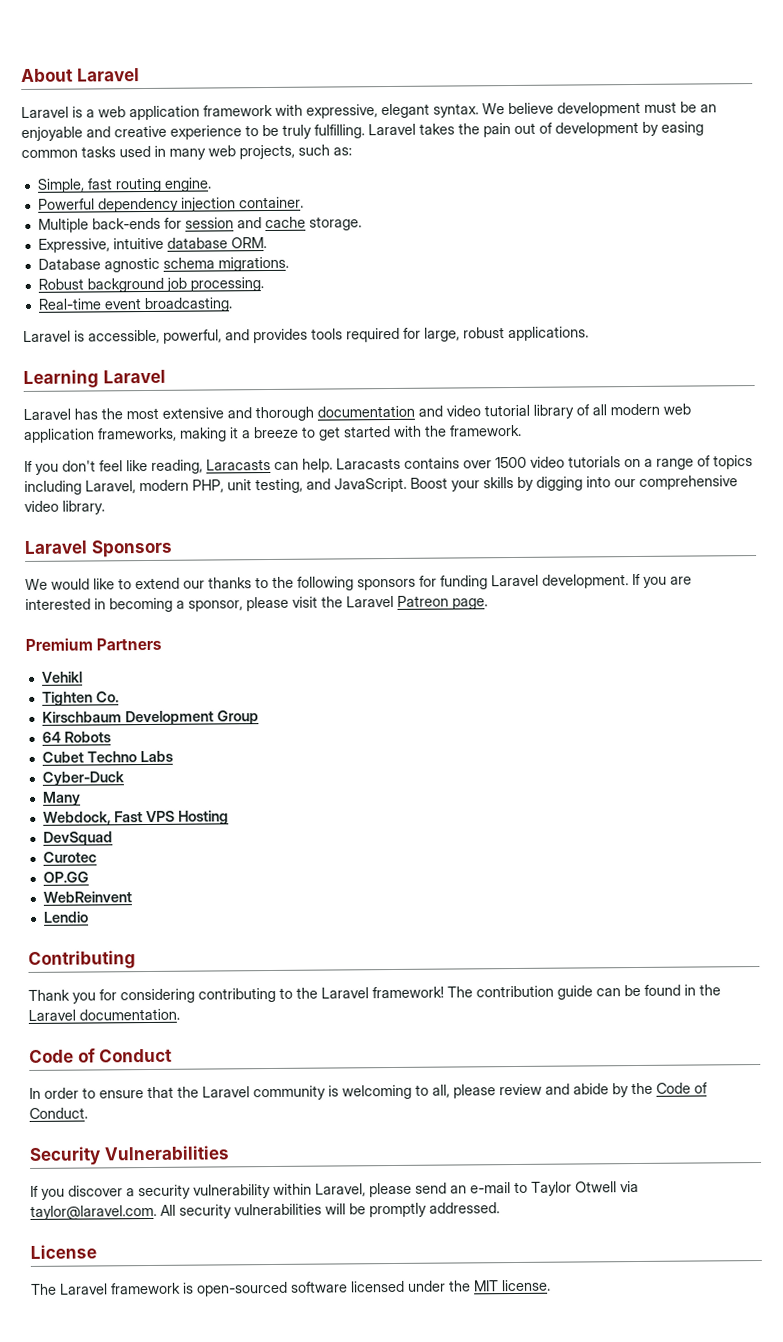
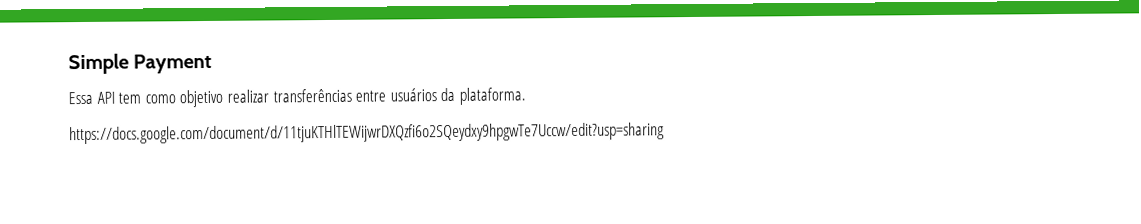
[21,68,140,83] [21,101,717,121] [21,121,704,142] [21,144,352,160] [36,177,212,193] [37,196,304,213] [37,216,362,233] [37,237,267,253] [37,256,289,273] [37,277,264,293] [37,297,233,313] [23,326,589,344] [23,369,166,389] [23,403,691,422] [24,424,522,444] [24,455,753,475] [24,475,738,496] [24,500,105,515] [24,539,173,558] [25,573,692,591] [25,595,488,613] [25,637,163,651] [40,671,83,683] [41,691,119,706] [41,710,259,726] [41,731,111,743] [41,750,173,763] [41,771,124,786] [41,791,81,806] [42,810,229,825] [42,831,113,846] [42,851,97,863] [42,871,89,883] [42,891,132,903] [42,911,89,923] [28,950,136,969] [28,984,721,1004] [28,1008,180,1021] [29,1048,173,1063] [29,1082,708,1101] [29,1107,88,1119] [29,1145,230,1165] [30,1180,639,1200] [30,1202,500,1220] [30,1244,97,1259] [31,1279,551,1297] About Laravel // Laravel is a web application framework with expressive, elegant syntax. We believe development must be an enjoyable and creative experience to be truly fulfilling. Laravel takes the pain out of development by easing common tasks used in many web projects, such as: // Simple, fast routing engine. // Powerful dependency injection container. // Multiple back-ends for session and cache storage. // Expressive, intuitive database ORM. // Database agnostic schema migrations. // Robust background job processing. // Real-time event broadcasting. // Laravel is accessible, powerful, and provides tools required for large, robust applications. // Learning Laravel // Laravel has the most extensive and thorough documentation and video tutorial library of all modern web application frameworks, making it a breeze to get started with the framework. // If you don't feel like reading, Laracasts can help. Laracasts contains over 1500 video tutorials on a range of topics including Laravel, modern PHP, unit testing, and JavaScript. Boost your skills by digging into our comprehensive video library. // Laravel Sponsors // We would like to extend our thanks to the following sponsors for funding Laravel development. If you are interested in becoming a sponsor, please visit the Laravel Patreon page. // Premium Partners // Vehikl // Tighten Co. // Kirschbaum Development Group // 64 Robots // Cubet Techno Labs // Cyber-Duck // Many // Webdock, Fast VPS Hosting // DevSquad // Curotec // OP.GG // WebReinvent // Lendio // Contributing // Thank you for considering contributing to the Laravel framework! The contribution guide can be found in the Laravel documentation. // Code of Conduct // In order to ensure that the Laravel community is welcoming to all, please review and abide by the Code of Conduct. // Security Vulnerabilities // If you discover a security vulnerability within Laravel, please send an e-mail to Taylor Otwell via taylor@laravel.com. All security vulnerabilities will be promptly addressed. // License // The Laravel framework is open-sourced software licensed under the MIT license. -> [68,53,213,75] [68,87,526,108] [69,122,665,145] Simple Payment // Essa API tem como objetivo realizar transferências entre usuários da plataforma. // https://docs.google.com/document/d/11tjuKTHlTEWijwrDXQzfi6o2SQeydxy9hpgwTe7Uccw/edit?usp=sharing

